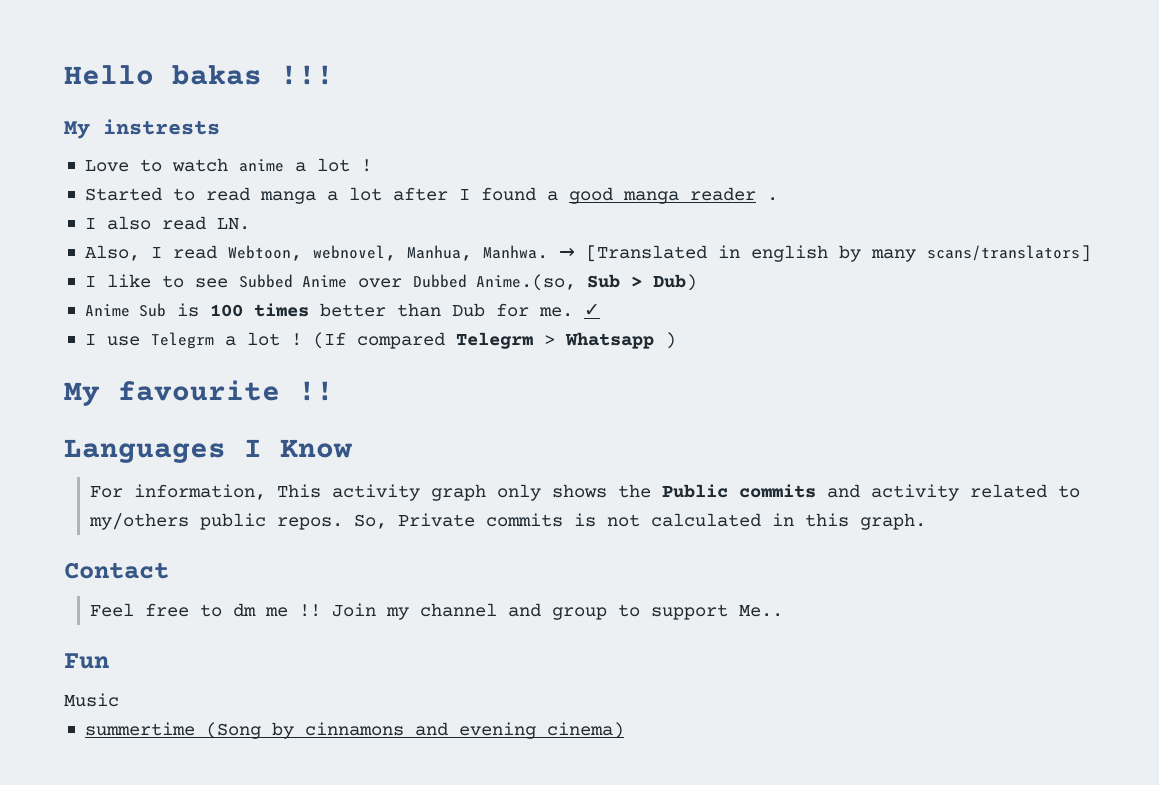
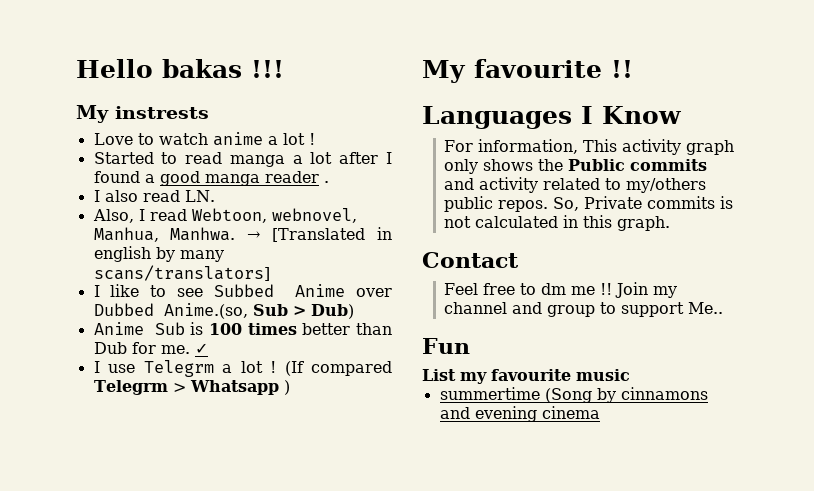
[64,693,119,707] Music -> [422,369,630,384] List my favourite music
[546,722,624,739] cinema) -> [541,406,600,419] cinema

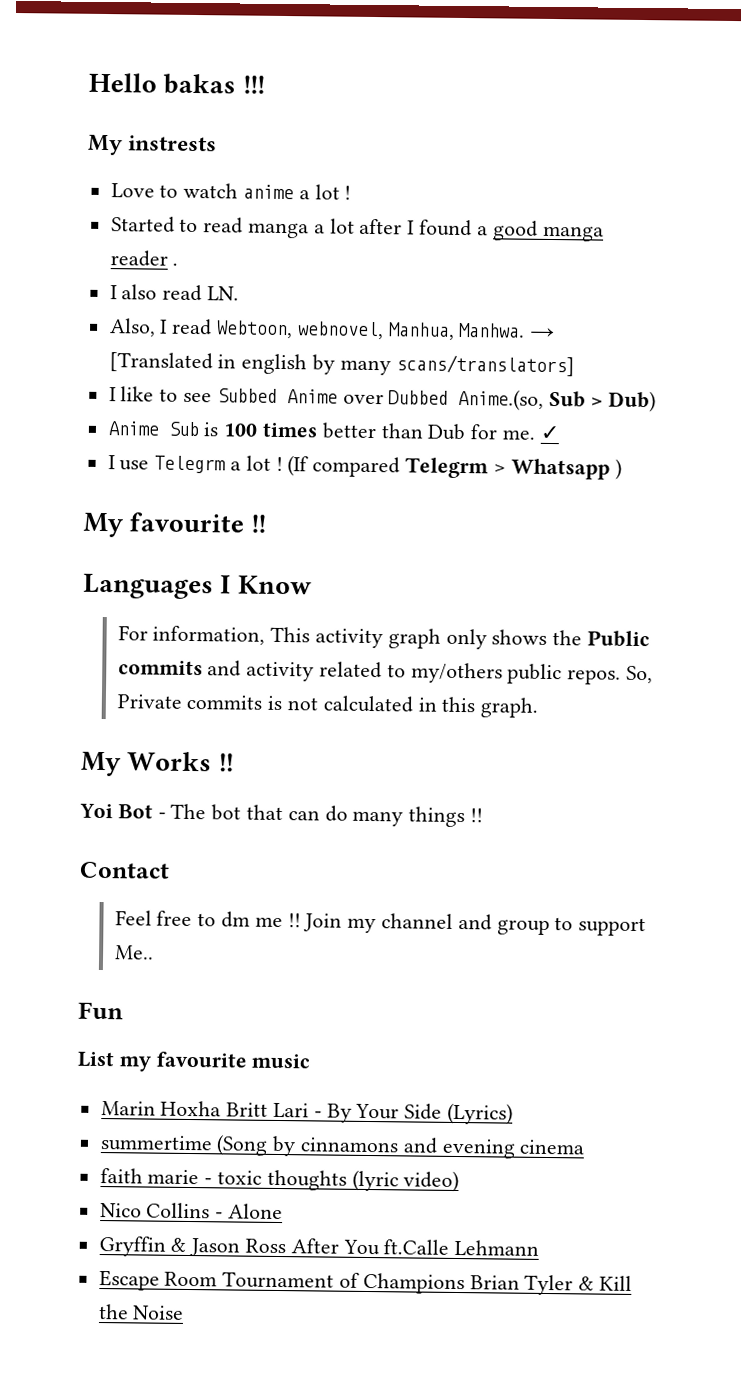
(671, 223) none -> [81,751,234,777] [79,803,484,828] // My Works !! // Yoi Bot - The bot that can do many things !!
(630, 375) none -> [100,1100,514,1125] // Marin Hoxha Britt Lari - By Your Side (Lyrics)
(600, 412) none -> [99,1168,460,1193] [99,1202,284,1220] [98,1236,540,1257] [98,1269,633,1296] [97,1303,185,1320] // faith marie - toxic thoughts (lyric video) // Nico Collins - Alone // Gryffin & Jason Ross After You ft.Calle Lehmann // Escape Room Tournament of Champions Brian Tyler & Kill the Noise

